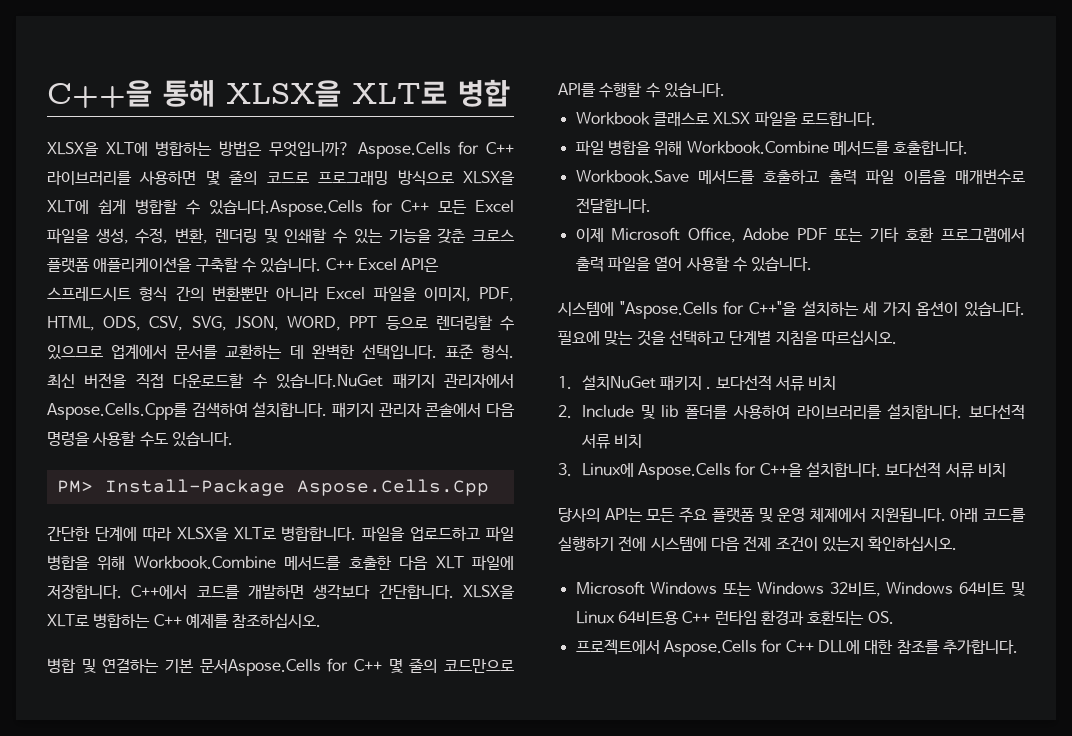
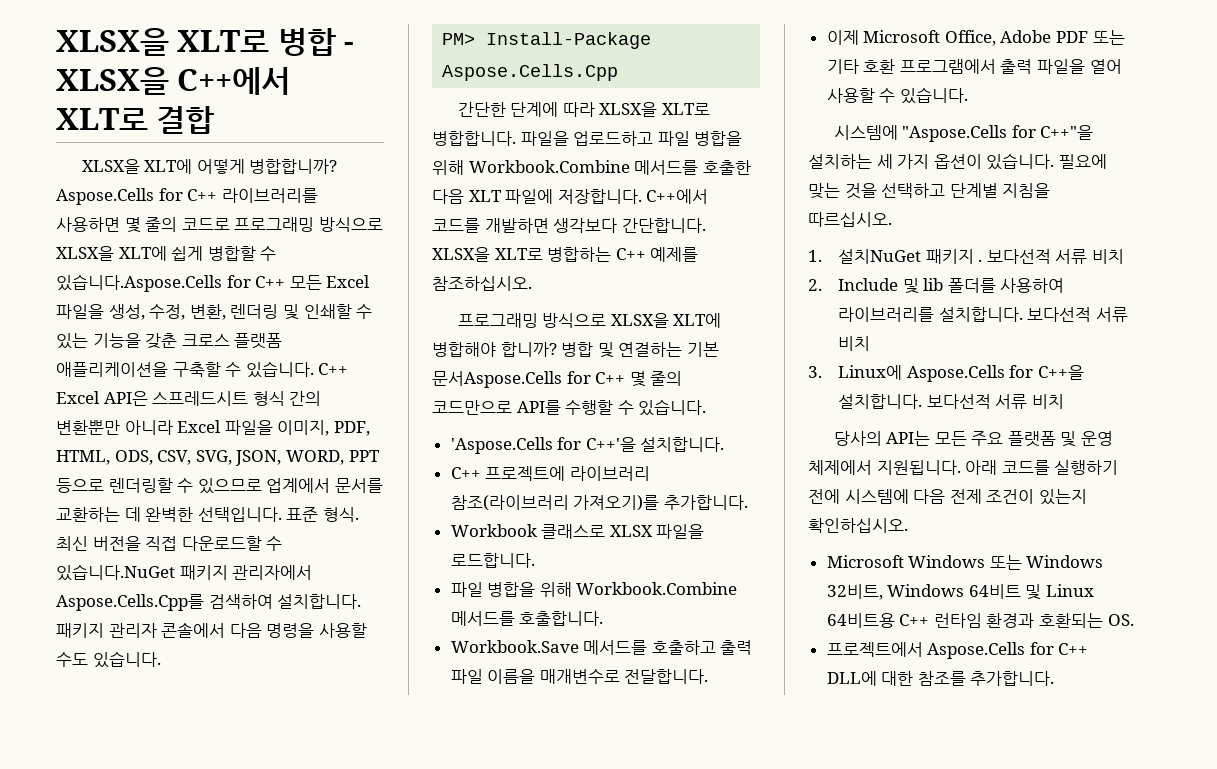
[47,80,215,108] C++을 통해 -> (56, 42) none
[47,141,350,157] // XLSX을 XLT에 병합하는 방법은 무엇입니까? -> [344,42,355,52] [56,67,291,95] [56,106,215,134] [81,159,338,174] - XLSX을 C++에서 XLT로 결합 // XLSX을 XLT에 어떻게 병합합니까?
(322, 620) none -> [457,313,722,328] [432,342,557,357] 프로그래밍 방식으로 XLSX을 XLT에 병합해야 합니까?
(725, 90) none -> [450,437,725,454] [450,466,650,481] [450,495,748,511] // 'Aspose.Cells for C++'을 설치합니다. // C++ 프로젝트에 라이브러리 참조(라이브러리 가져오기)를 추가합니다.

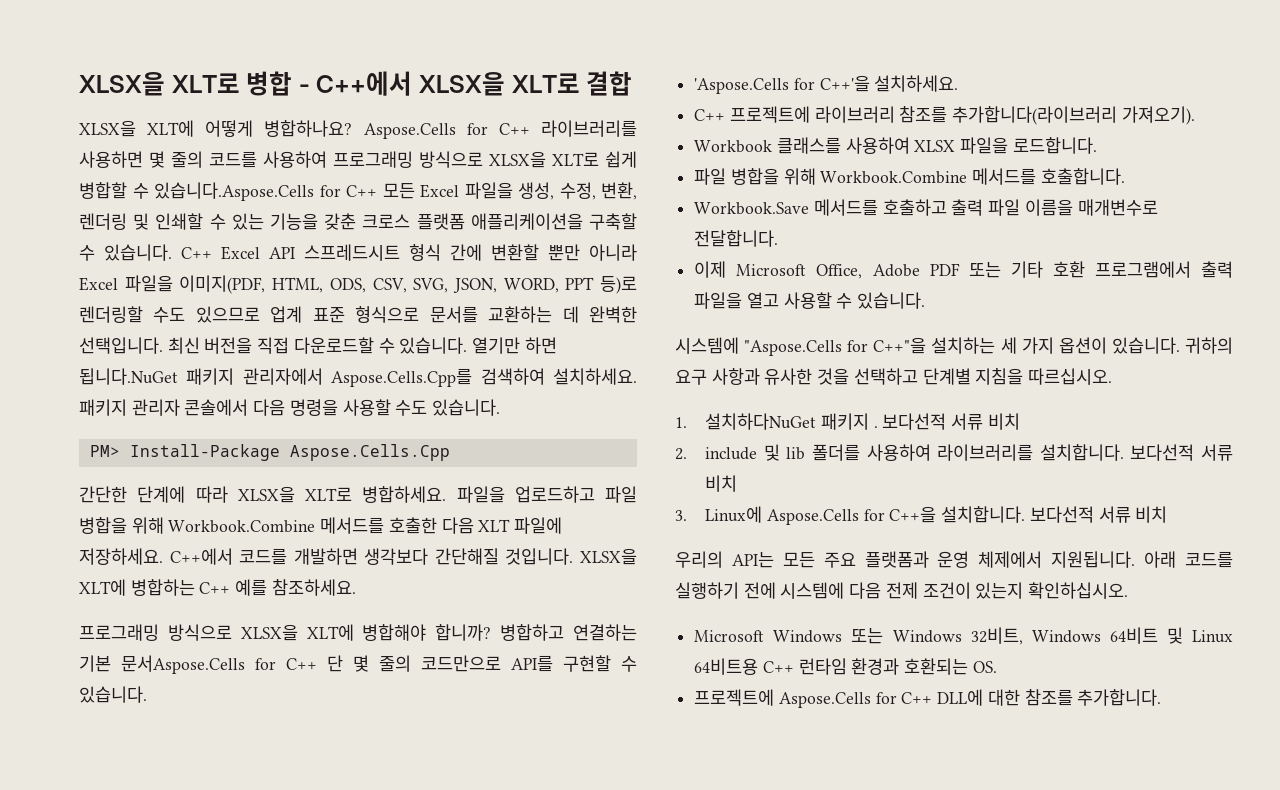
[56,67,291,95] XLSX을 C++에서 -> [316,71,506,96] C++에서 XLSX을
[249,159,338,174] 병합합니까? -> [264,120,353,137] 병합하나요?
[181,217,383,232] [56,246,167,261] 코드로 프로그래밍 방식으로 XLSX을 XLT에 -> [209,151,599,168] 코드를 사용하여 프로그래밍 방식으로 XLSX을 XLT로
[103,391,148,406] API은 -> [269,247,295,259] API
[289,391,322,406] [56,420,120,435] 간의 변환뿐만 -> [450,244,580,261] 간에 변환할 뿐만
[277,420,370,436] 이미지, PDF, -> [179,275,266,294] 이미지(PDF,
[56,478,331,494] 등으로 렌더링할 수 있으므로 업계에서 -> [600,276,637,294] [79,306,420,323] 등)로 렌더링할 수도 있으므로 업계 표준 형식으로
[286,507,359,522] 표준 형식. -> (163, 345) none
[56,564,175,581] 있습니다.NuGet -> [399,337,557,354] [79,368,178,385] 있습니다. 열기만 하면 됩니다.NuGet
[277,594,362,609] 설치합니다. -> [553,368,637,385] 설치하세요.
[432,131,516,146] 병합합니다. -> [362,486,447,503] 병합하세요.
[557,189,642,204] 저장합니다. -> [79,548,163,565] 저장하세요.
[621,218,706,233] [432,247,699,262] [432,276,532,291] 간단합니다. XLSX을 XLT로 병합하는 C++ 예제를 참조하십시오. -> [434,548,637,565] [79,579,356,596] 간단해질 것입니다. XLSX을 XLT에 병합하는 C++ 예를 참조하세요.
[561,342,614,358] 병합 및 -> [500,624,565,641] 병합하고
(626, 378) none -> [327,655,343,672] 단
[565,400,614,415] 수행할 -> [563,655,611,672] 구현할
[640,437,725,452] 설치합니다. -> [874,75,959,92] 설치하세요.
[450,495,748,511] 참조(라이브러리 가져오기)를 추가합니다. -> [899,106,1195,125] 참조를 추가합니다(라이브러리 가져오기).
[541,524,606,539] 클래스로 -> [776,137,910,154] 클래스를 사용하여
[1089,59,1122,74] 열어 -> [746,292,779,309] 열고
[1058,154,1107,169] [808,183,840,199] 필요에 맞는 -> [1185,337,1233,354] [675,368,813,385] 귀하의 요구 사항과 유사한
[838,249,922,264] 설치NuGet -> [705,413,817,430] 설치하다NuGet
[838,278,899,291] Include -> [705,447,758,460] include
[833,431,882,446] 당사의 -> [675,551,723,568] 우리의
[1007,431,1077,447] 플랫폼 및 -> [864,551,929,568] 플랫폼과
[826,642,923,657] 프로젝트에서 -> [694,689,775,706] 프로젝트에

